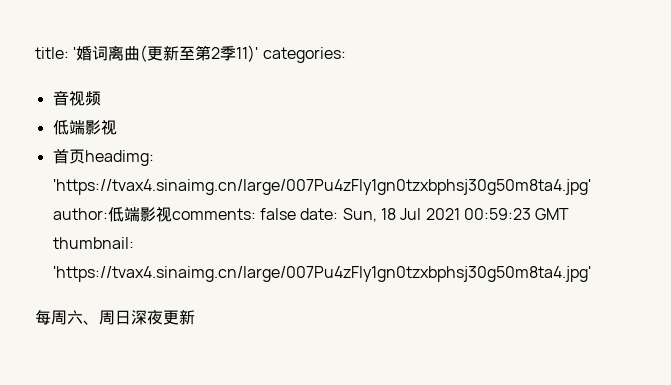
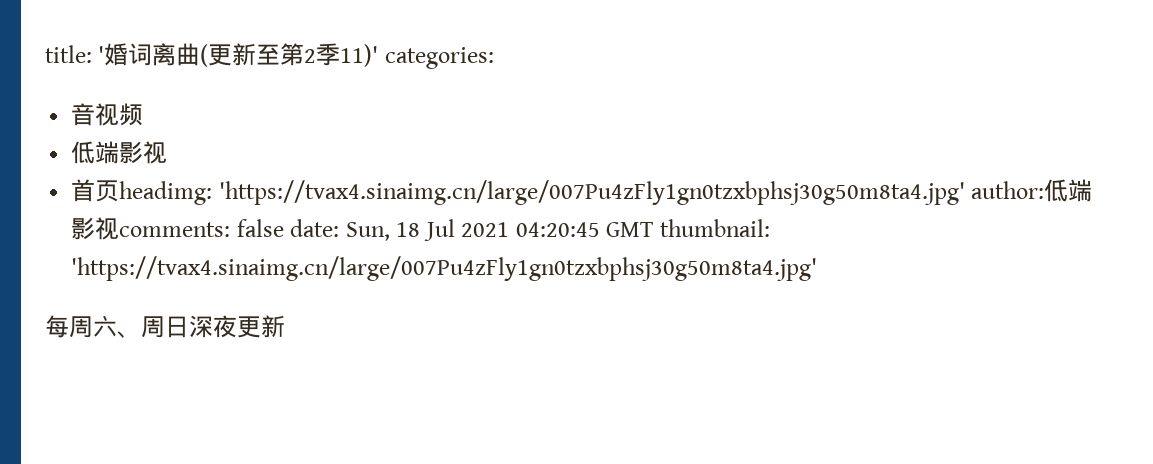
[463,208,531,220] 00:59:23 -> [515,222,600,237] 04:20:45

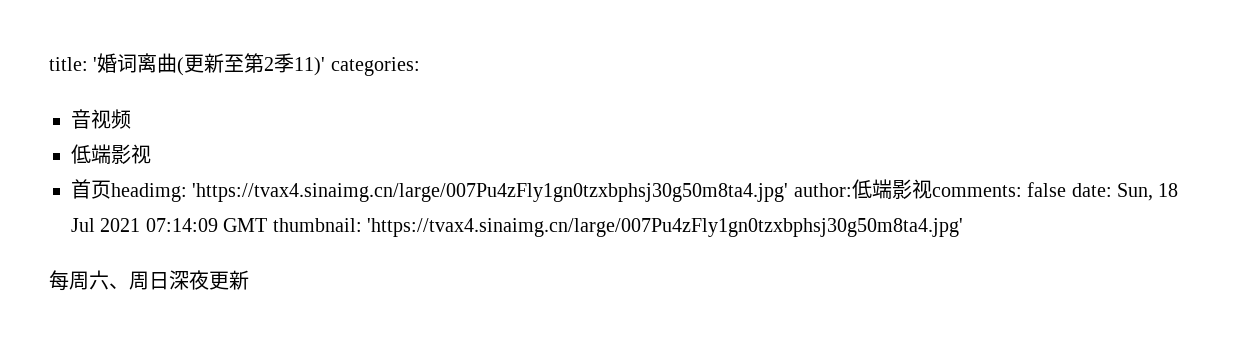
[515,222,600,237] 04:20:45 -> [145,218,218,232] 07:14:09

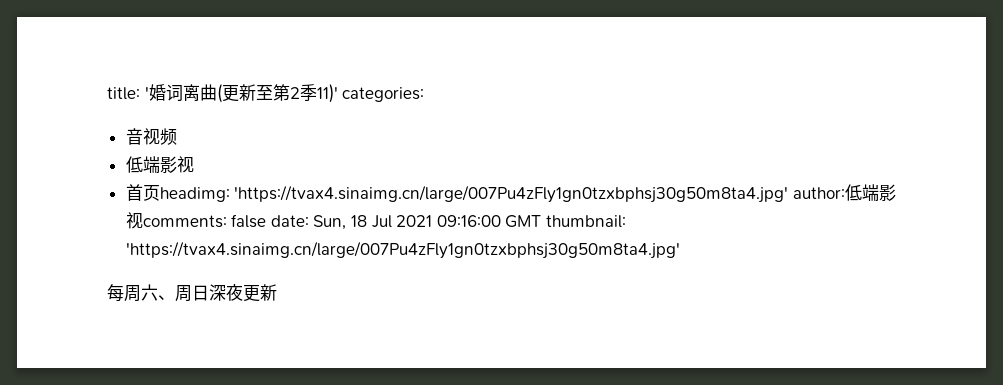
[145,218,218,232] 07:14:09 -> [436,215,501,227] 09:16:00

